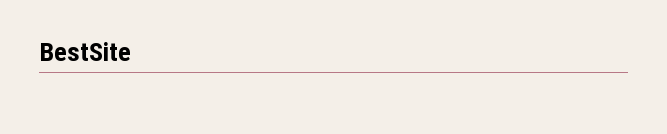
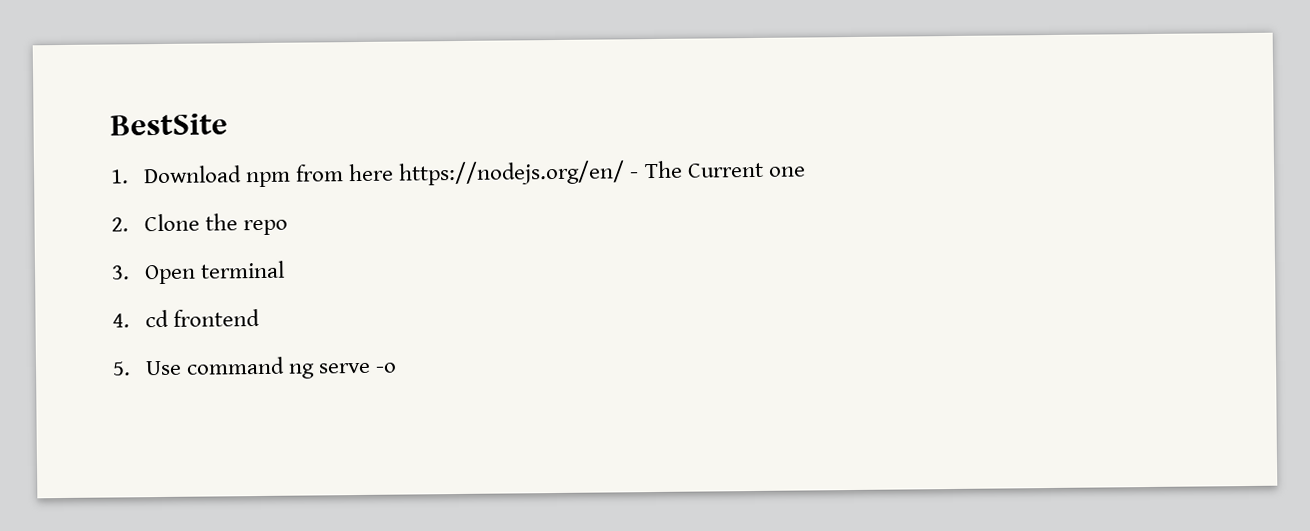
(131, 51) none -> [111,160,806,188] [111,213,289,236] [111,260,286,285] [112,308,261,328] [112,356,398,379] // 1. Download npm from here https://nodejs.org/en/ - The Current one // 2. Clone the repo // 3. Open terminal // 4. cd frontend // 5. Use command ng serve -o

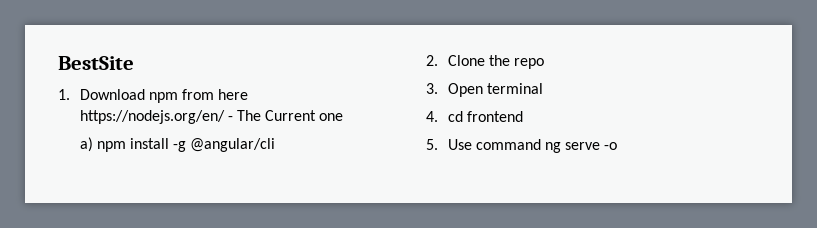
(806, 171) none -> [79,137,276,152] // a) npm install -g @angular/cli

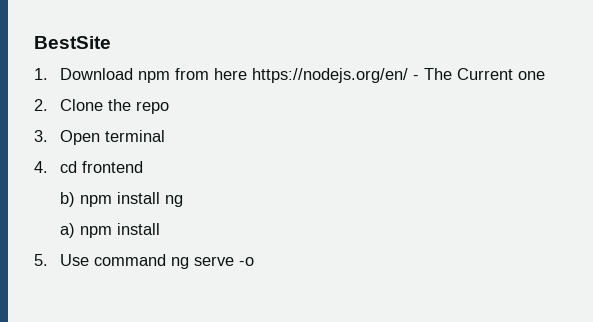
[79,137,276,152] // a) npm install -g @angular/cli -> (546, 75) none
(523, 116) none -> [60,192,184,207] [60,223,161,238] // b) npm install ng // a) npm install

